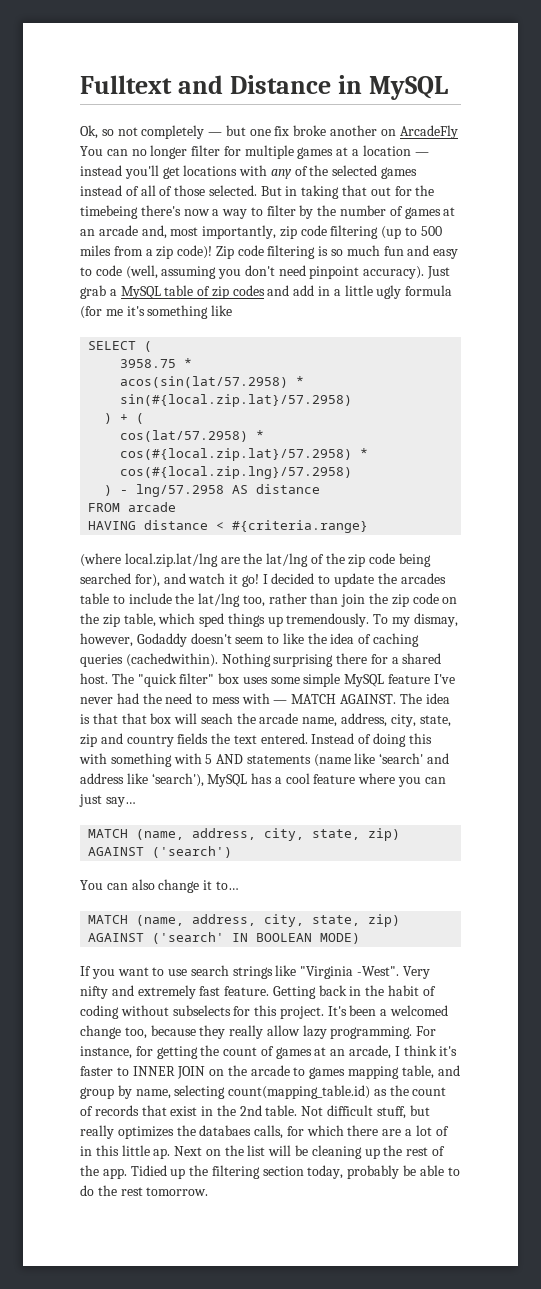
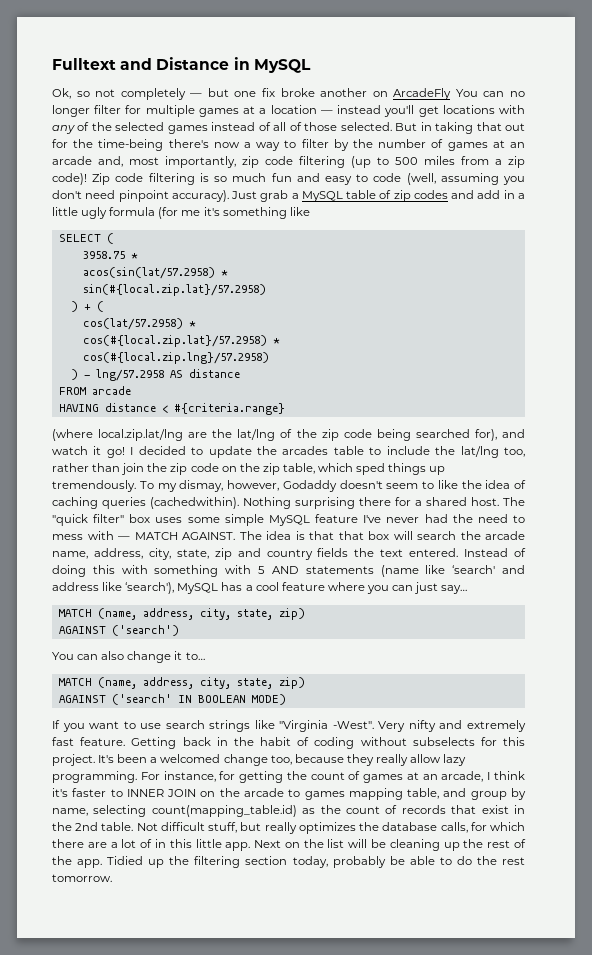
[80,205,138,219] timebeing -> [98,139,164,151] time-being
[200,713,233,724] seach -> [417,531,456,540] search
[199,1125,252,1136] databaes -> [382,822,438,831] database
[153,1148,171,1159] ap. -> [225,842,251,851] app.

